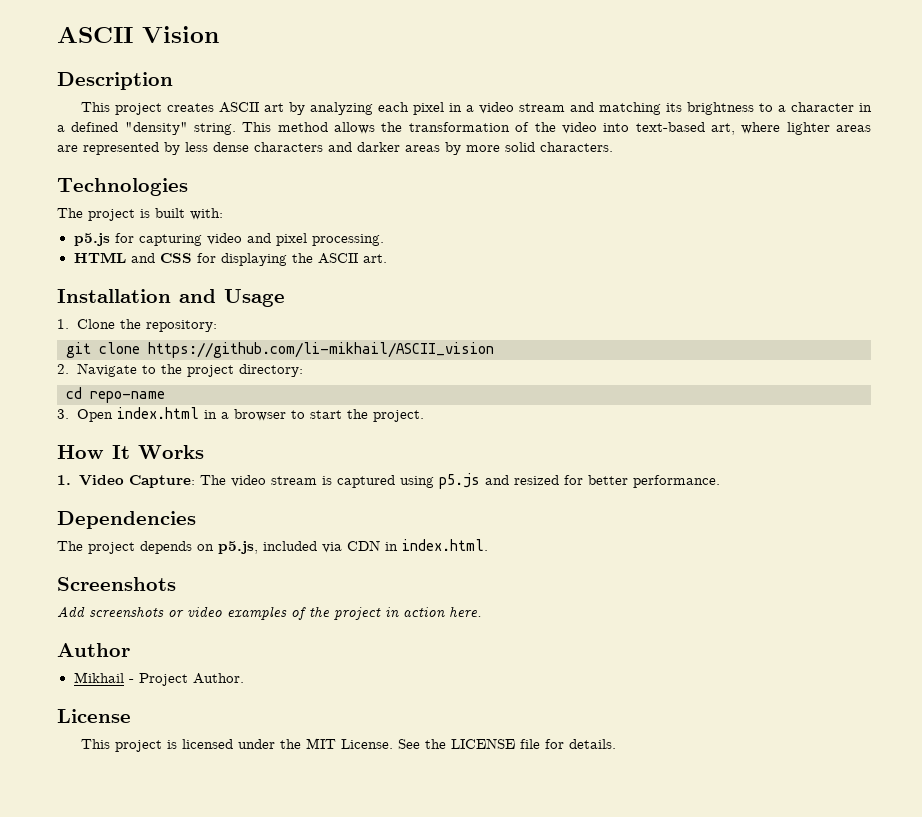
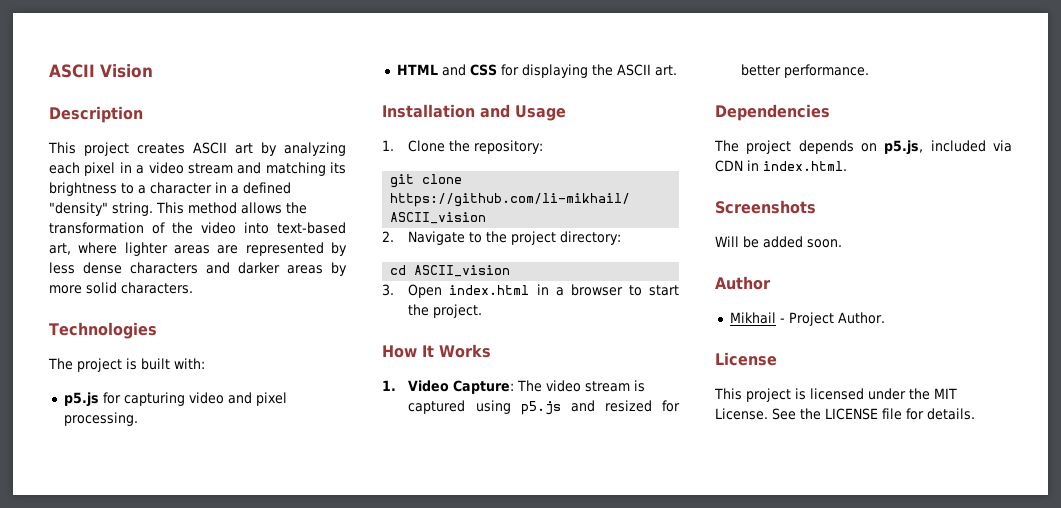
[90,391,165,403] repo-name -> [414,265,511,277] ASCII_vision
[57,606,482,620] Add screenshots or video examples of the project in action here. -> [715,236,842,248] Will be added soon.

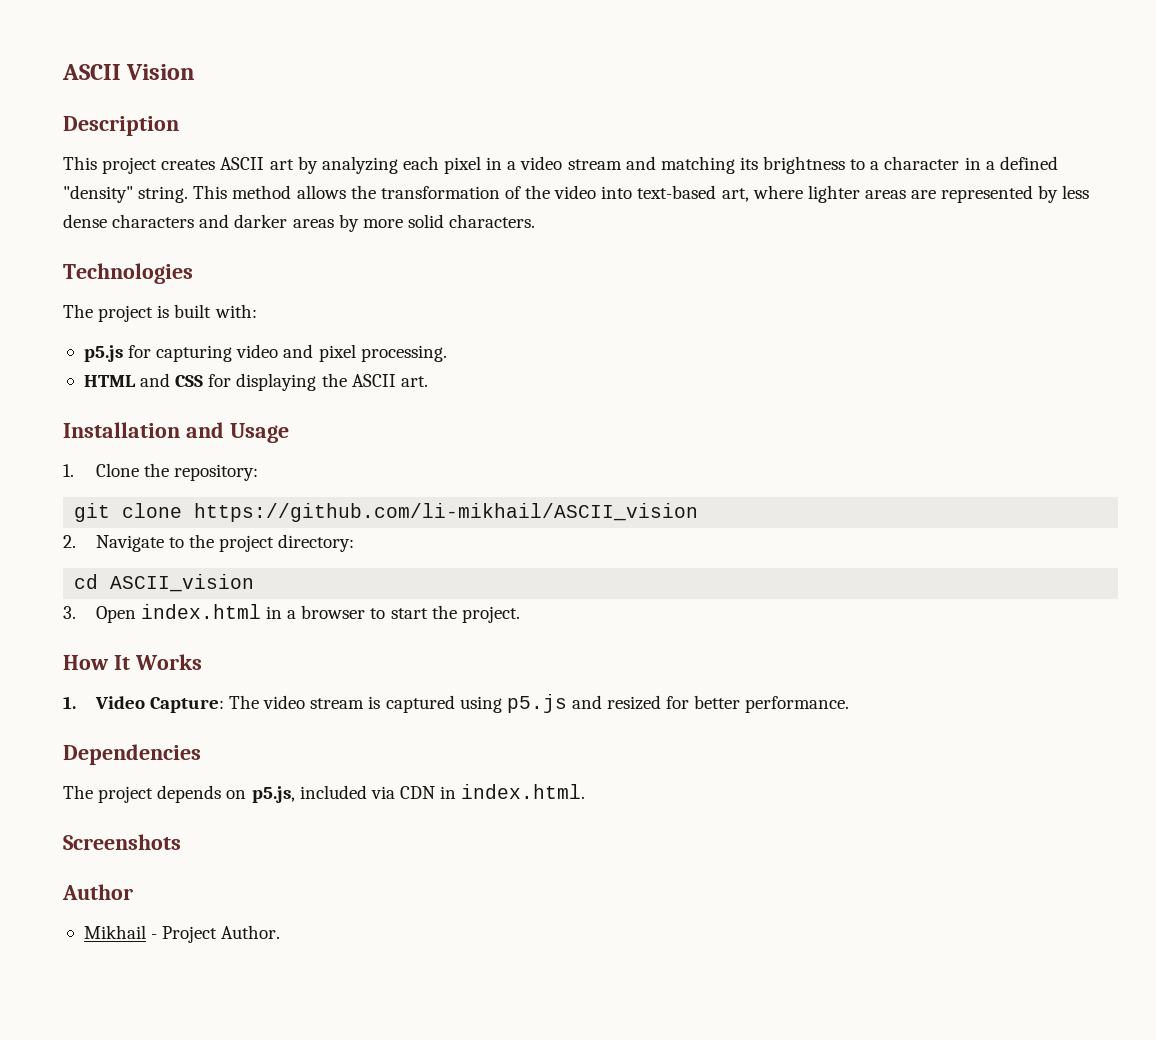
[715,236,842,248] // Will be added soon. -> (181, 842) none
[715,352,777,366] [714,388,957,402] [715,408,975,420] // License // This project is licensed under the MIT License. See the LICENSE file for details. -> (281, 932) none

